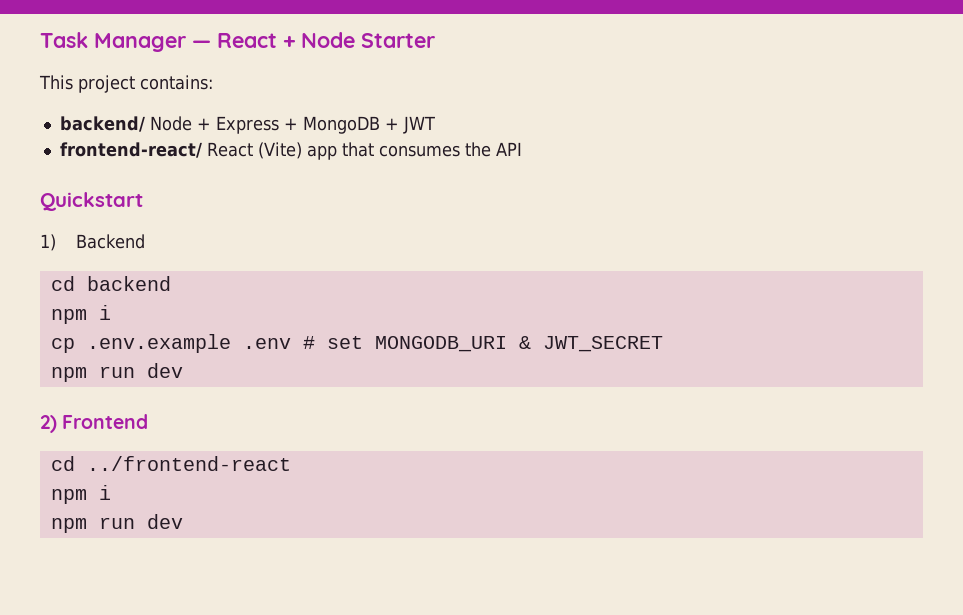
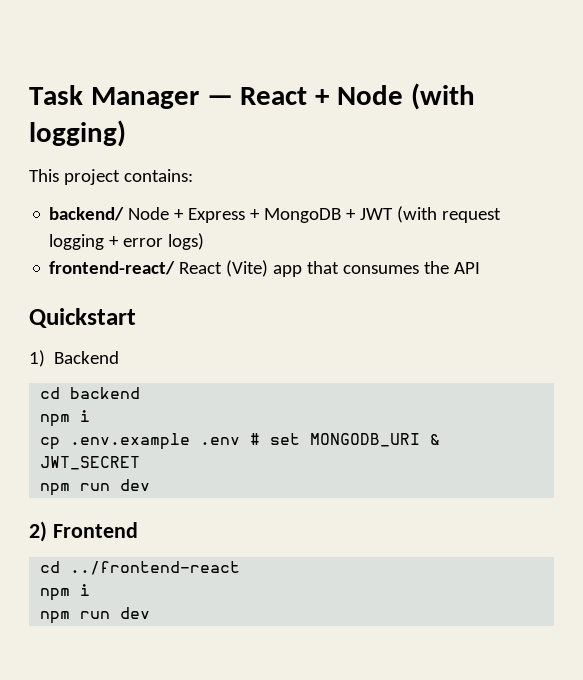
[361,33,435,48] Starter -> [410,83,475,110] [29,120,126,147] (with logging)
(435, 125) none -> [397,206,502,223] [49,233,205,250] (with request logging + error logs)

